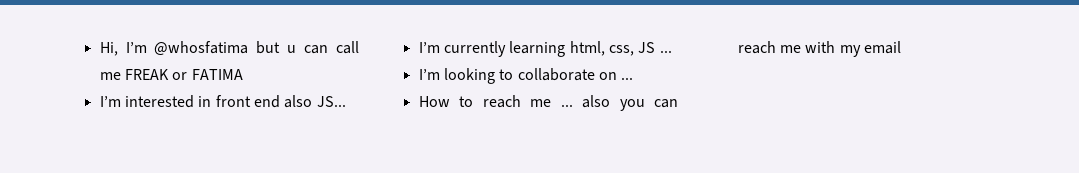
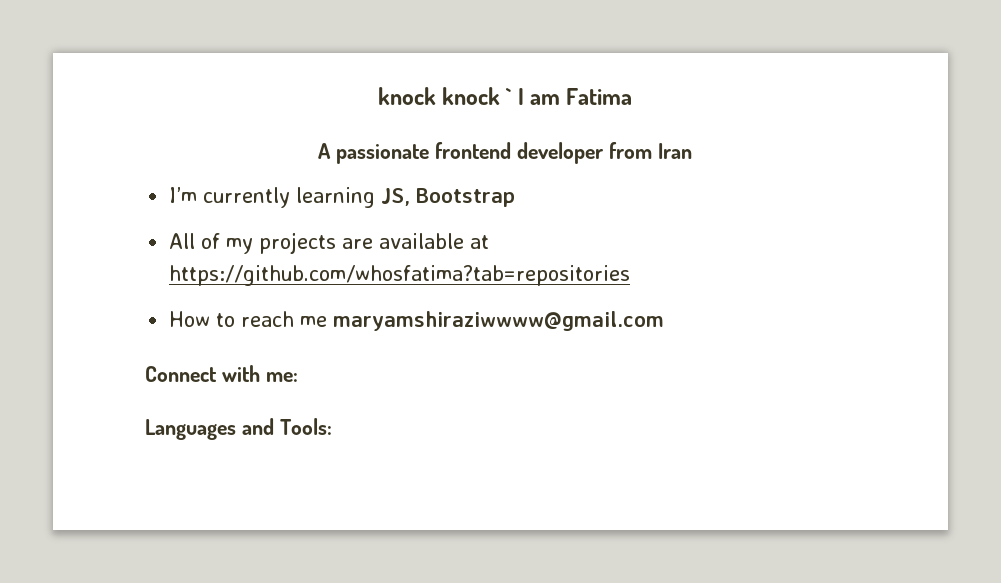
[99,41,359,56] [99,69,243,80] [99,95,346,108] [418,41,672,57] [418,68,634,84] [418,95,678,111] [737,41,901,57] Hi, I’m @whosfatima but u can call me FREAK or FATIMA // I’m interested in front end also JS... // I’m currently learning html, css, JS ... // I’m looking to collaborate on ... // How to reach me ... also you can reach me with my email -> [377,87,633,105] [318,142,692,164] [169,187,516,208] [169,232,490,254] [169,265,631,286] [169,311,665,331] [145,365,298,382] [145,418,332,440] knock knock ` I am Fatima // A passionate frontend developer from Iran // I’m currently learning JS, Bootstrap // All of my projects are available at https://github.com/whosfatima?tab=repositories // How to reach me maryamshiraziwwww@gmail.com // Connect with me: // Languages and Tools:

